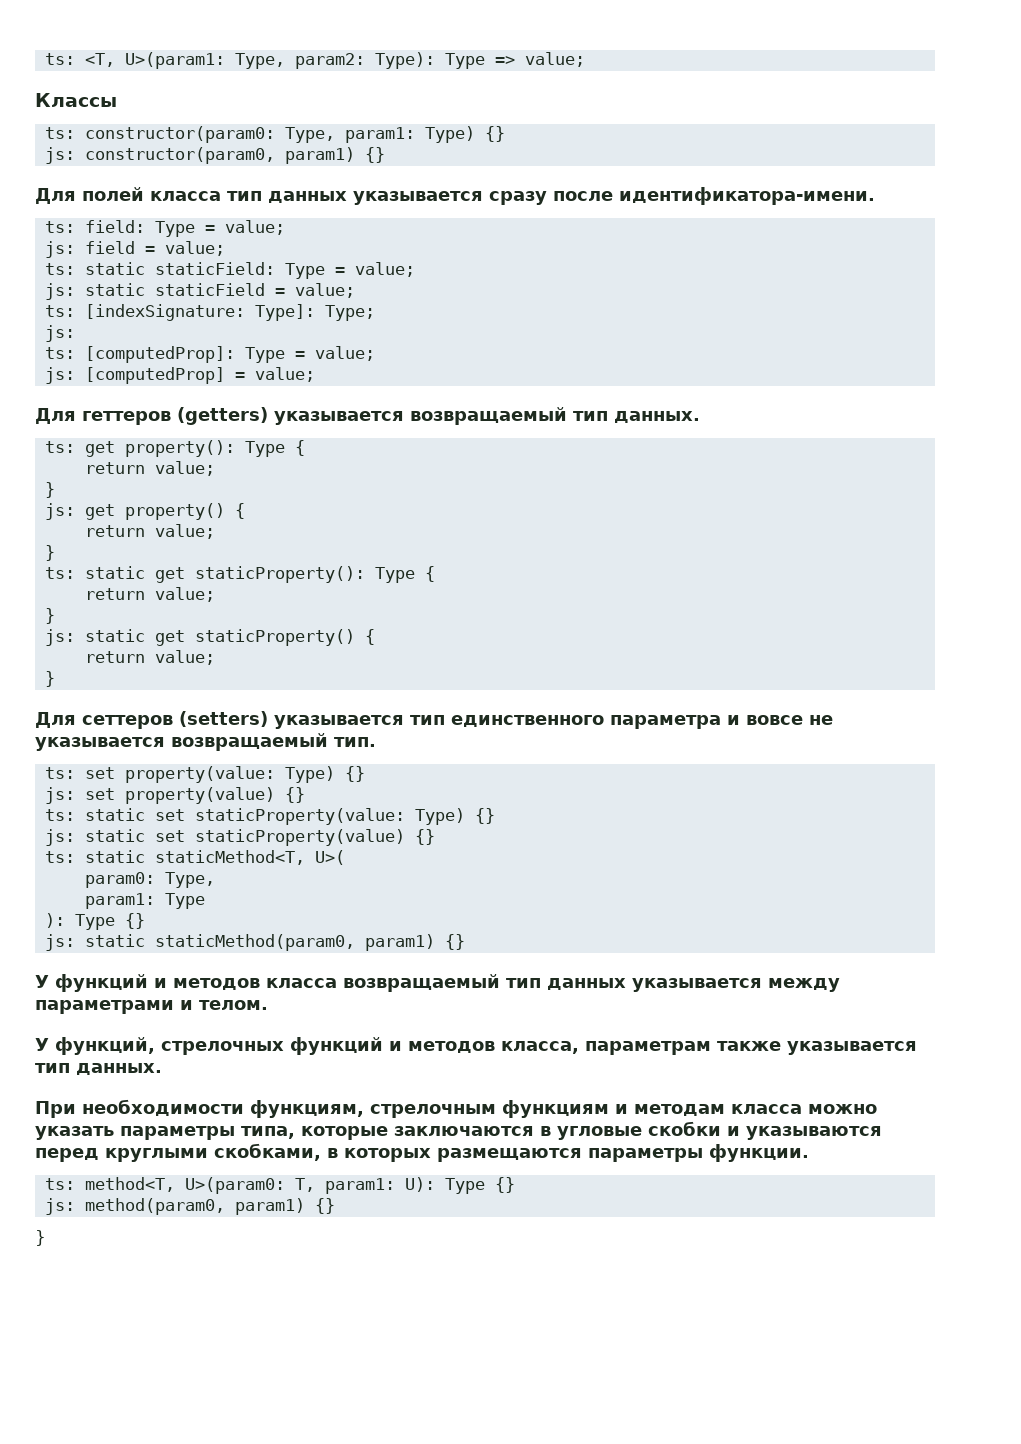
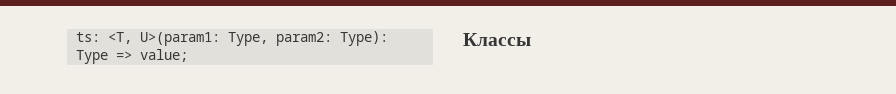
[44,126,505,143] [44,147,385,164] [35,187,875,205] [44,220,285,237] [44,241,225,258] [44,262,415,279] [44,283,355,300] [44,304,375,321] [44,325,75,342] [44,346,375,363] [44,367,315,384] [35,407,700,425] [44,440,305,457] [84,461,215,476] [44,482,55,498] [44,503,245,520] [84,524,215,539] [44,545,55,561] [44,566,435,583] [84,587,215,602] [44,608,55,624] [44,629,375,646] [84,650,215,665] [44,671,55,687] [35,711,833,729] [35,733,376,751] [44,766,365,783] [44,787,305,804] [44,808,495,825] [44,829,435,846] [44,850,345,865] [84,872,215,888] [84,893,205,909] [44,913,145,930] [44,934,465,951] [35,974,840,992] [35,1000,268,1014] [35,1037,917,1055] [35,1063,162,1075] [35,1099,877,1118] [35,1121,882,1140] [35,1143,809,1162] [44,1177,515,1194] [44,1198,335,1215] [35,1230,46,1246] // ts: constructor(param0: Type, param1: Type) {} // js: constructor(param0, param1) {} // Для полей класса тип данных указывается сразу после идентификатора-имени. // ts: field: Type = value; // js: field = value; // ts: static staticField: Type = value; // js: static staticField = value; // ts: [indexSignature: Type]: Type; // js: // ts: [computedProp]: Type = value; // js: [computedProp] = value; // Для геттеров (getters) указывается возвращаемый тип данных. // ts: get property(): Type { // return value; // } // js: get property() { // return value; // } // ts: static get staticProperty(): Type { // return value; // } // js: static get staticProperty() { // return value; // } // Для сеттеров (setters) указывается тип единственного параметра и вовсе не указывается возвращаемый тип. // ts: set property(value: Type) {} // js: set property(value) {} // ts: static set staticProperty(value: Type) {} // js: static set staticProperty(value) {} // ts: static staticMethod<T, U>( // param0: Type, // param1: Type // ): Type {} // js: static staticMethod(param0, param1) {} // У функций и методов класса возвращаемый тип данных указывается между параметрами и телом. // У функций, стрелочных функций и методов класса, параметрам также указывается тип данных. // При необходимости функциям, стрелочным функциям и методам класса можно указать параметры типа, которые заключаются в угловые скобки и указываются перед круглыми скобками, в которых размещаются параметры функции. // ts: method<T, U>(param0: T, param1: U): Type {} // js: method(param0, param1) {} // } -> (531, 39) none

